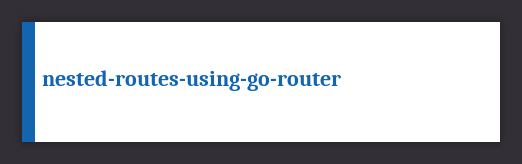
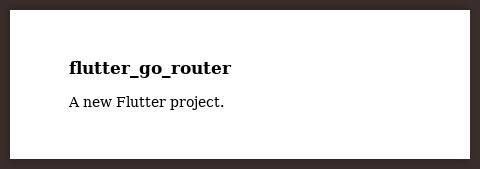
[42,70,341,91] nested-routes-using-go-router -> [69,61,232,78] [68,96,224,110] flutter_go_router // A new Flutter project.

